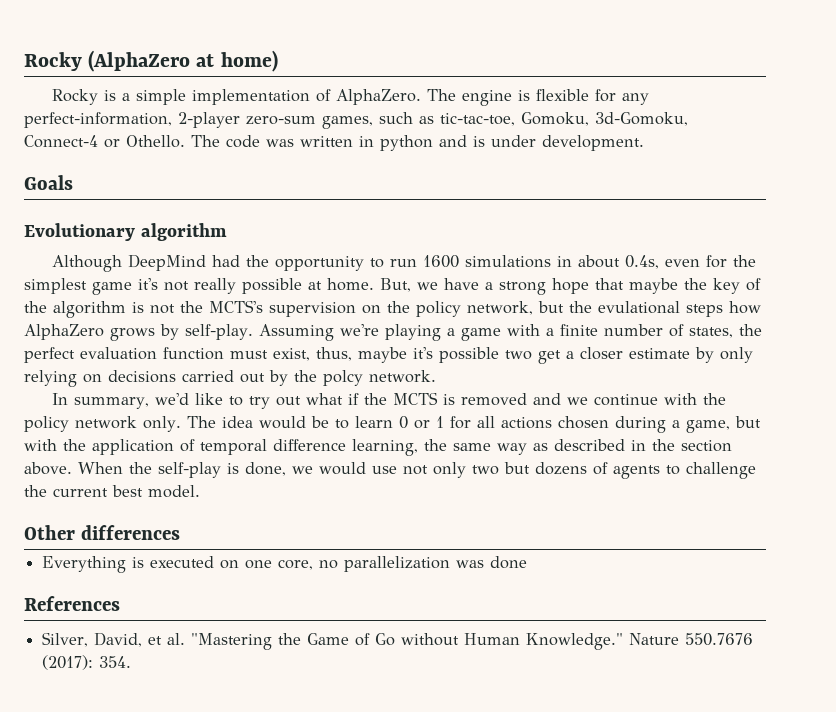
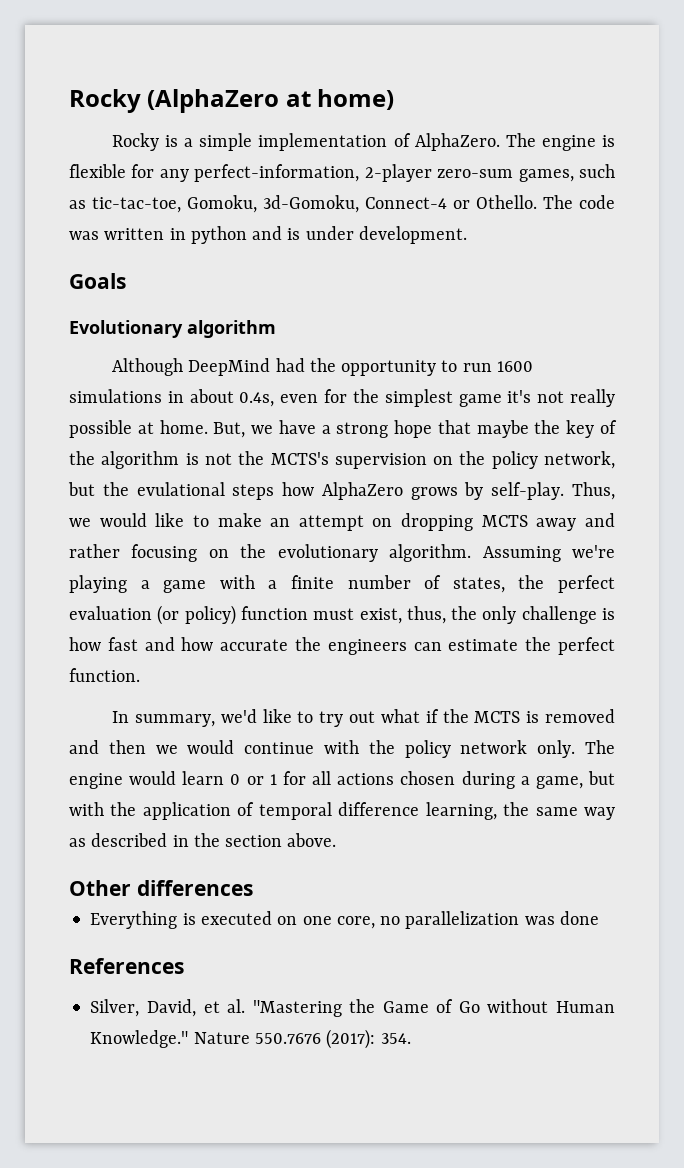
(253, 332) none -> [572,482,615,500] [69,513,615,531] [69,544,472,562] Thus, we would like to make an attempt on dropping MCTS away and rather focusing on the evolutionary algorithm.
(157, 353) none -> [157,605,236,625] (or policy)
[358,347,753,364] [24,370,436,387] maybe it's possible two get a closer estimate by only relying on decisions carried out by the polcy network. -> [451,606,615,624] [69,637,615,655] [69,668,140,682] the only challenge is how fast and how accurate the engineers can estimate the perfect function.
[567,397,589,405] we -> [108,740,235,754] then we would
[221,416,349,429] idea would be to -> [69,771,177,789] engine would
[78,462,756,479] [24,485,200,498] When the self-play is done, we would use not only two but dozens of agents to challenge the current best model. -> (337, 840) none

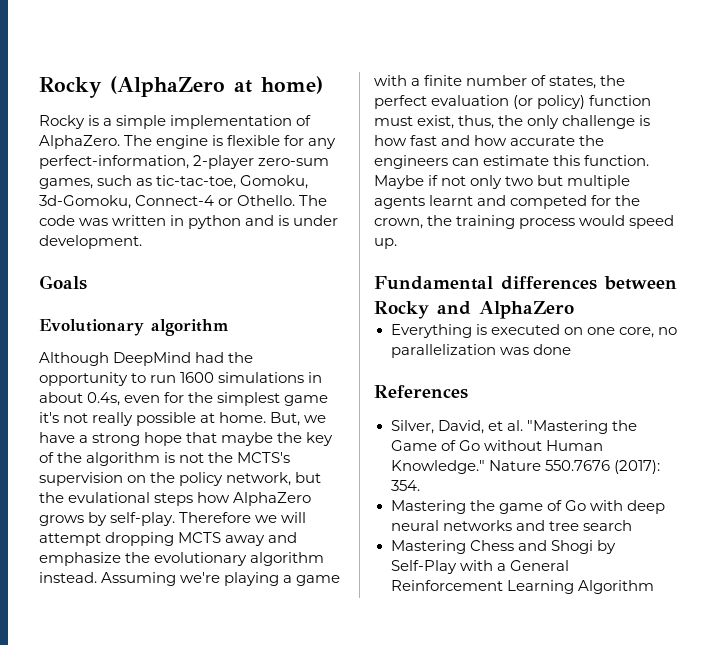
[572,482,615,500] [69,513,615,531] [69,544,472,562] Thus, we would like to make an attempt on dropping MCTS away and rather focusing on the evolutionary algorithm. -> [179,512,307,523] [39,532,298,546] [39,552,325,566] [39,572,97,583] Therefore we will attempt dropping MCTS away and emphasize the evolutionary algorithm instead.
[525,637,615,655] [69,668,140,682] [112,709,616,727] [69,740,615,758] [69,771,615,789] [69,802,616,820] [69,833,337,847] [69,880,253,896] the perfect function. // In summary, we'd like to try out what if the MCTS is removed and then we would continue with the policy network only. The engine would learn 0 or 1 for all actions chosen during a game, but with the application of temporal difference learning, the same way as described in the section above. // Other differences -> [553,155,650,166] [374,175,631,189] [374,195,641,209] [374,215,675,229] [374,238,397,249] [374,276,677,290] [374,301,574,319] this function. Maybe if not only two but multiple agents learnt and competed for the crown, the training process would speed up. // Fundamental differences between Rocky and AlphaZero
(411, 1038) none -> [390,500,665,514] [390,520,632,531] [390,540,616,554] [390,560,569,574] [390,580,654,594] // Mastering the game of Go with deep neural networks and tree search // Mastering Chess and Shogi by Self-Play with a General Reinforcement Learning Algorithm

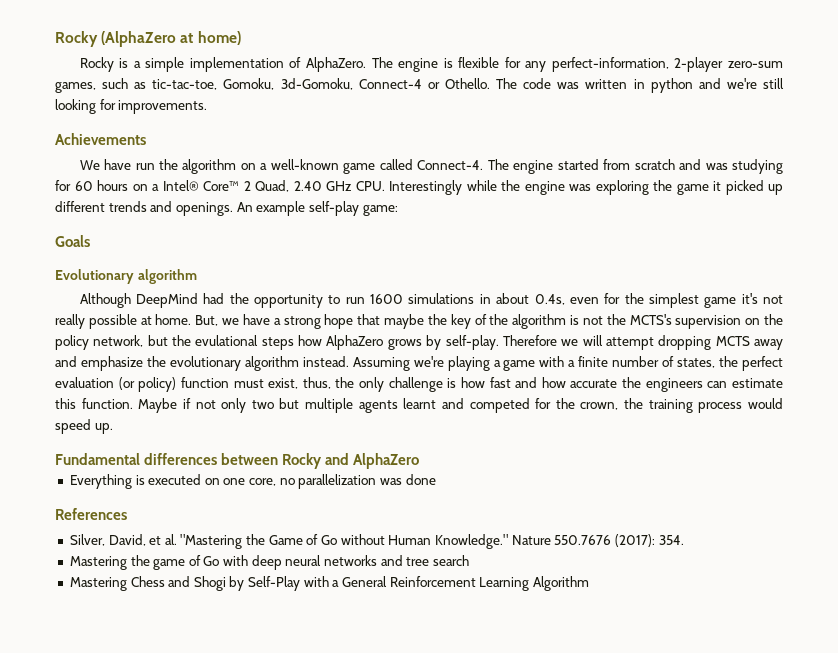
[278,215,339,226] [39,235,142,249] is under development. -> [726,78,785,89] [55,99,208,114] [55,133,146,145] [79,159,784,174] [55,180,783,195] [55,201,398,216] we're still looking for improvements. // Achievements // We have run the algorithm on a well-known game called Connect-4. The engine started from scratch and was studying for 60 hours on a Intel® Core™ 2 Quad, 2.40 GHz CPU. Interestingly while the engine was exploring the game it picked up different trends and openings. An example self-play game:

